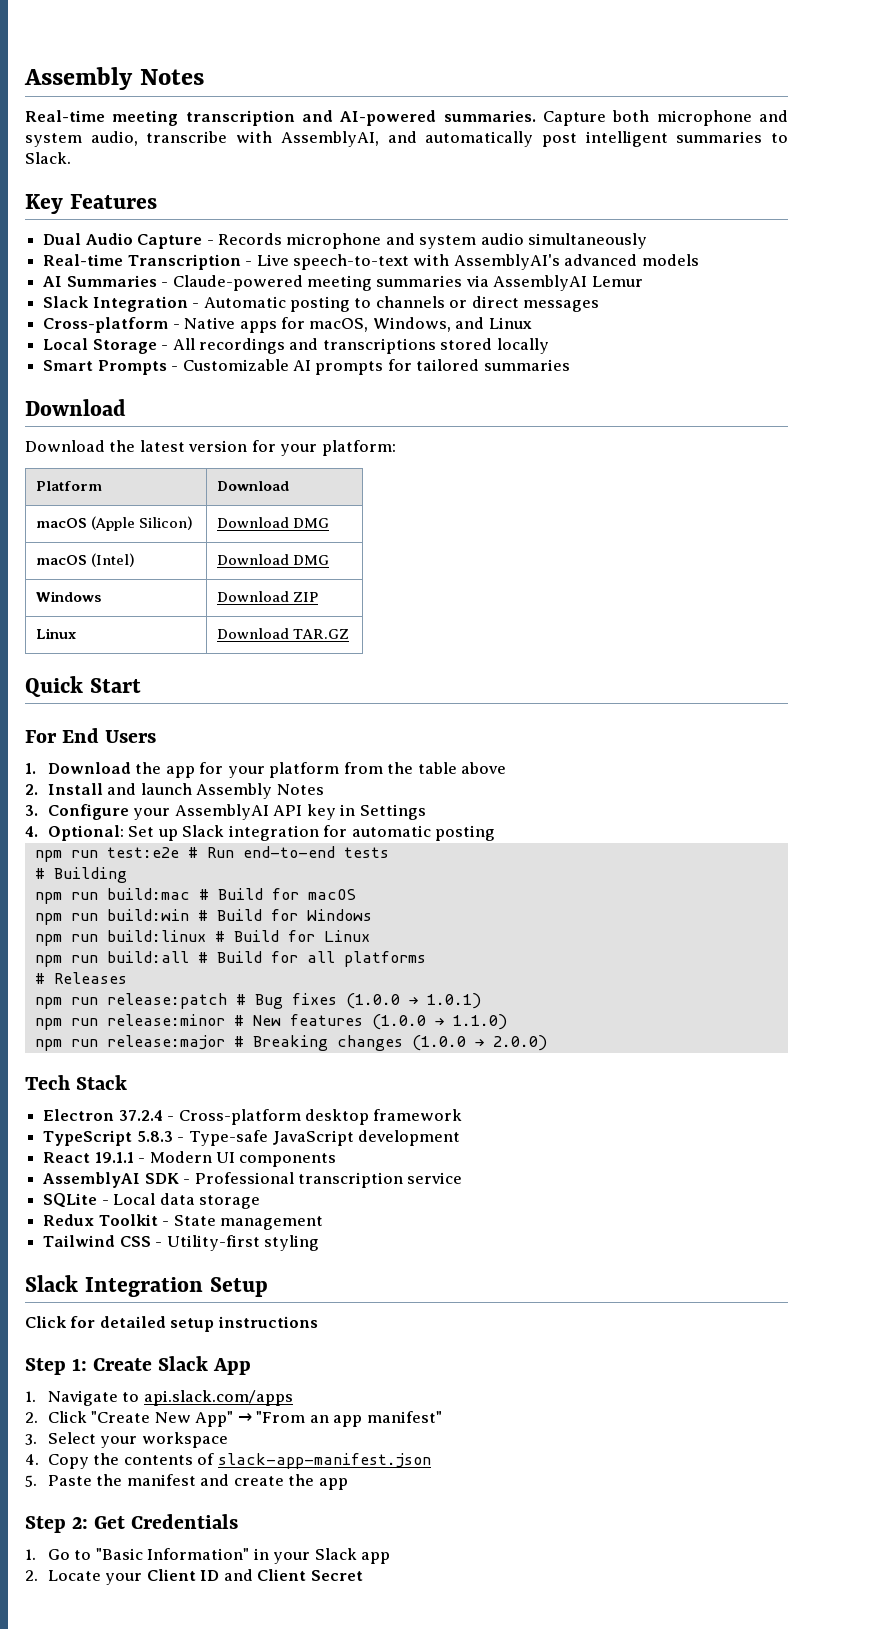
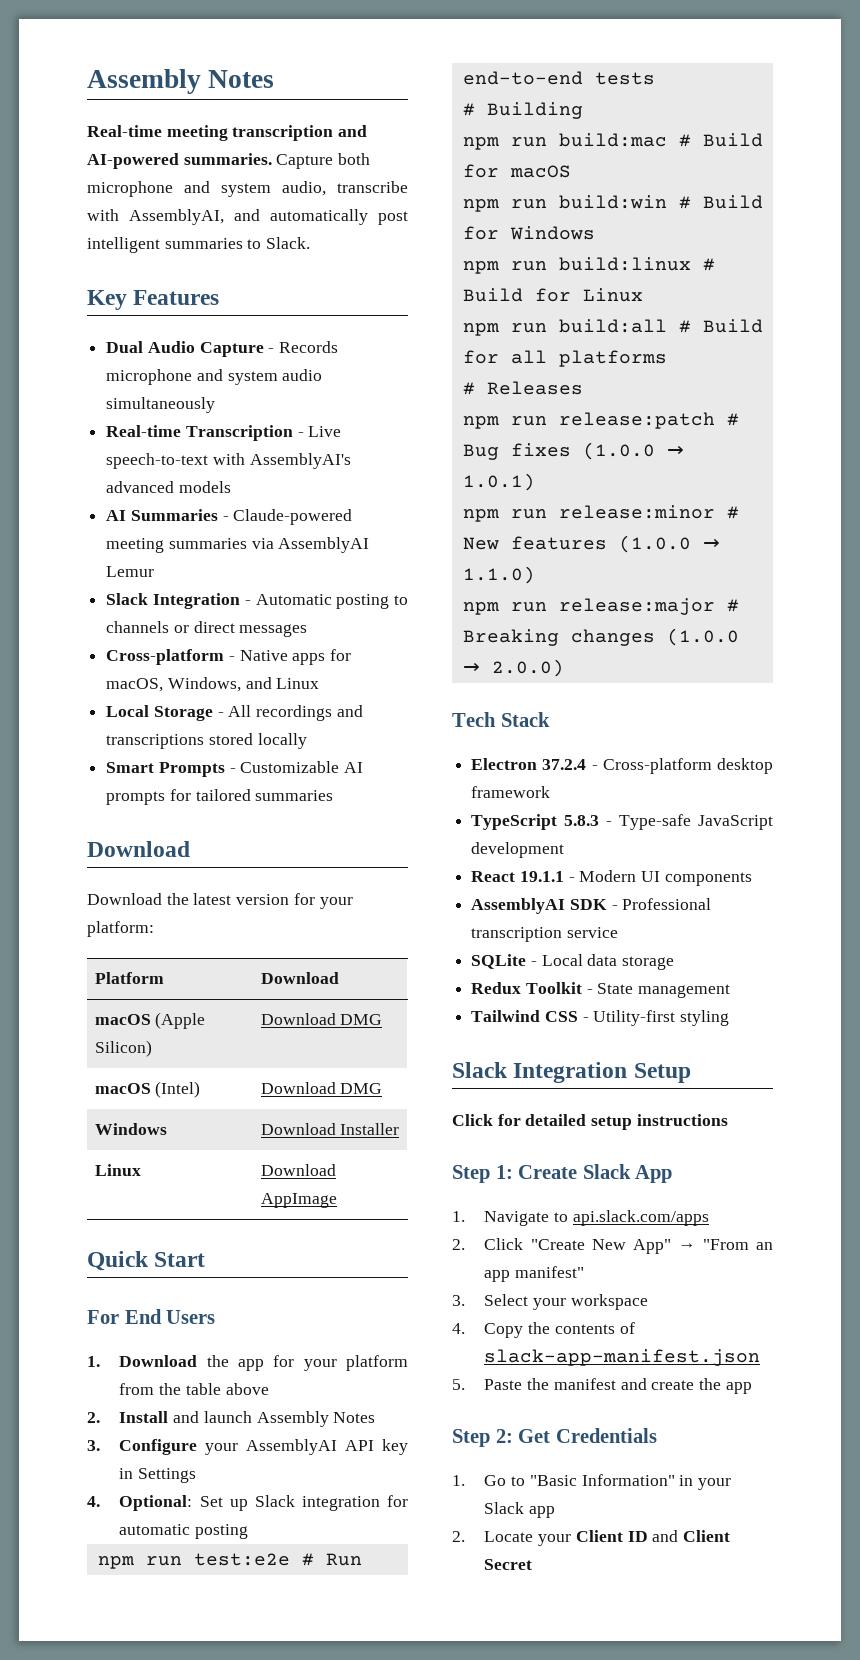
[292,592,318,602] ZIP -> [340,1123,400,1135] Installer
[292,629,349,639] TAR.GZ -> [260,1193,337,1208] AppImage

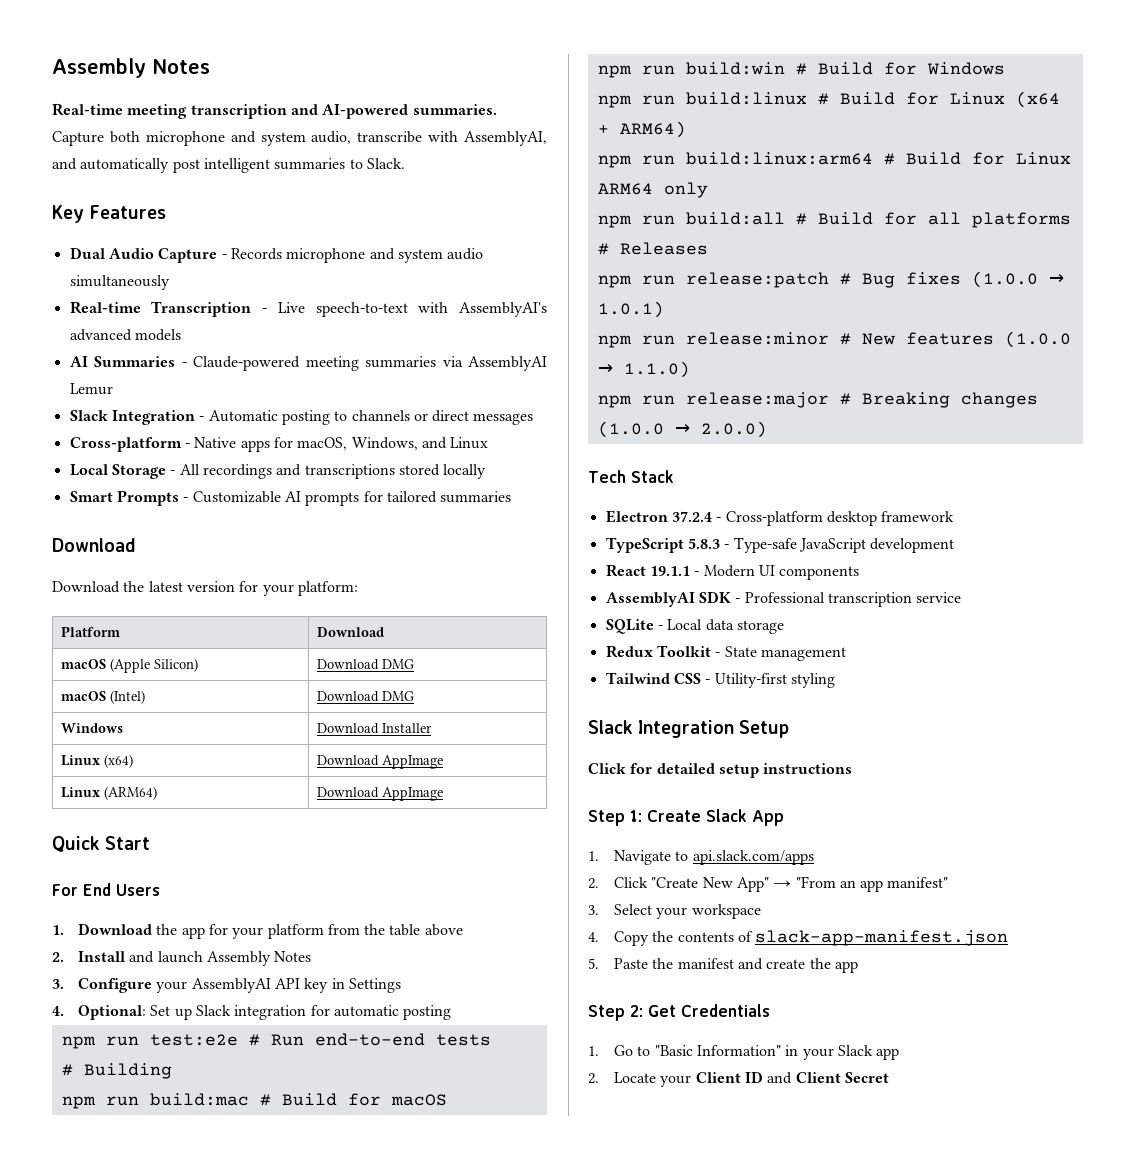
(141, 1170) none -> [104,754,134,768] [317,755,444,769] [61,786,158,800] (x64) | Download AppImage // Linux (ARM64)
(643, 295) none -> [1015,91,1060,108] [597,121,686,138] [597,152,1071,168] [597,182,708,198] (x64 + ARM64) // npm run build:linux:arm64 # Build for Linux ARM64 only

